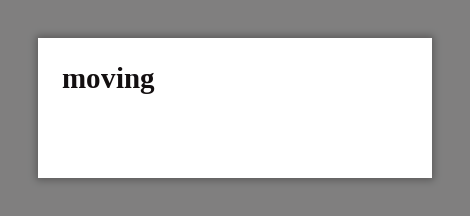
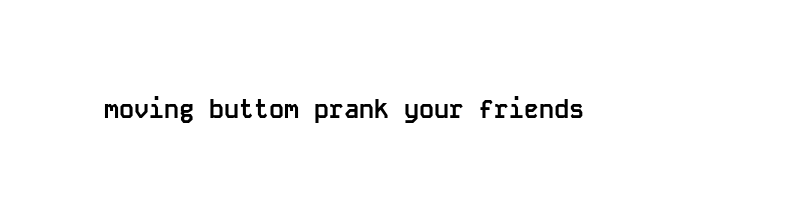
(155, 80) none -> [209,96,584,123] buttom prank your friends

